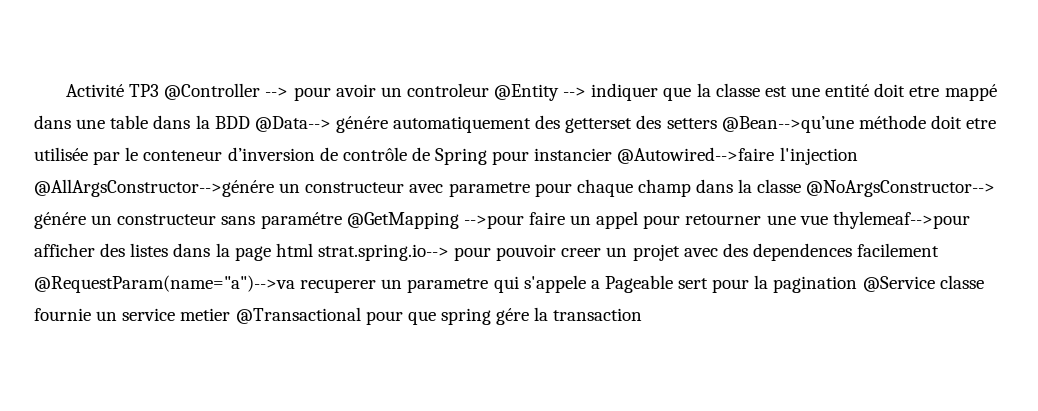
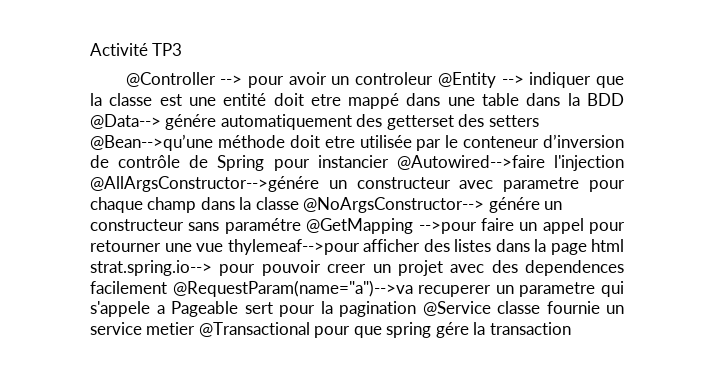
(160, 90) none -> (183, 49) //

